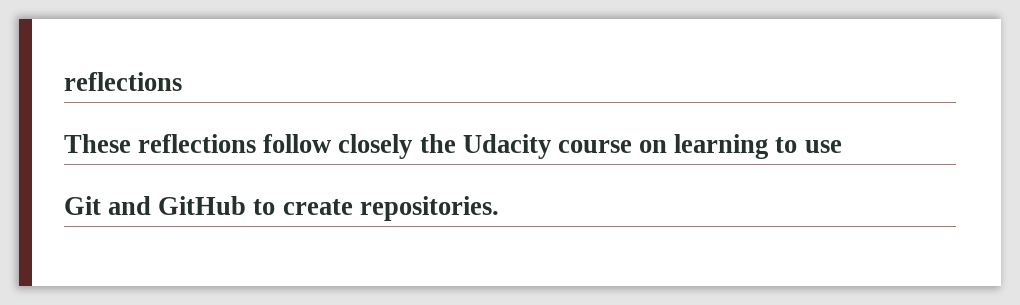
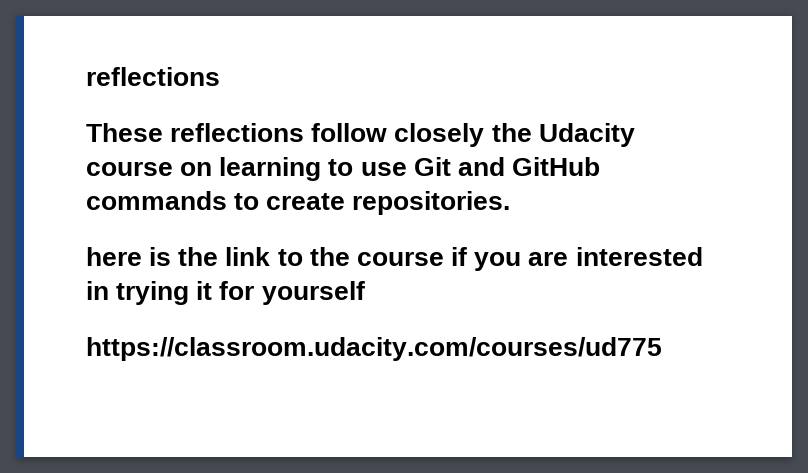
(842, 146) // -> (407, 169) none
(247, 205) none -> [86,191,227,210] commands
(499, 208) none -> [86,247,703,271] [86,281,365,305] [86,337,662,361] // here is the link to the course if you are interested in trying it for yourself // https://classroom.udacity.com/courses/ud775

